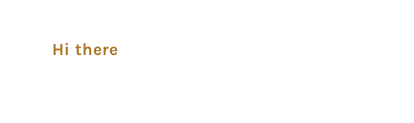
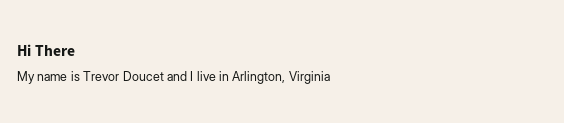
[74,43,118,56] there -> [35,45,76,56] [17,71,330,84] There // My name is Trevor Doucet and I live in Arlington, Virginia

